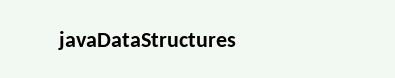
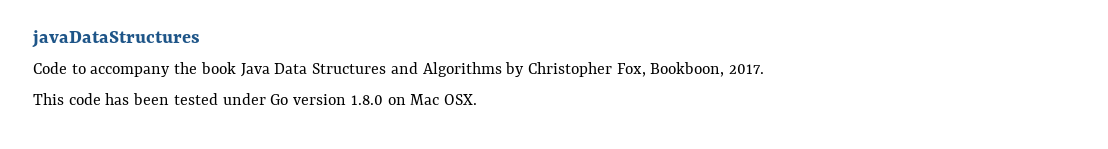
(236, 40) none -> [33,62,765,77] [33,93,477,105] // Code to accompany the book Java Data Structures and Algorithms by Christopher Fox, Bookboon, 2017. // This code has been tested under Go version 1.8.0 on Mac OSX.

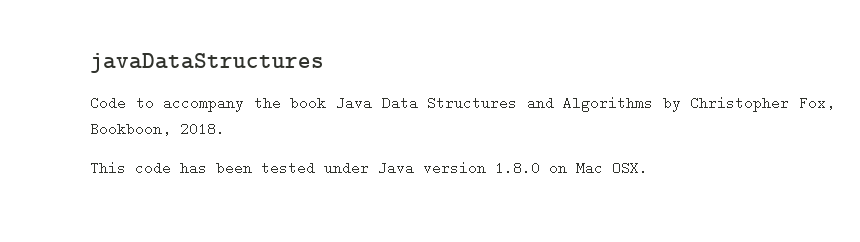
[729,64,765,74] 2017. -> [180,122,225,136] 2018.
[270,94,289,105] Go -> [378,161,414,175] Java

